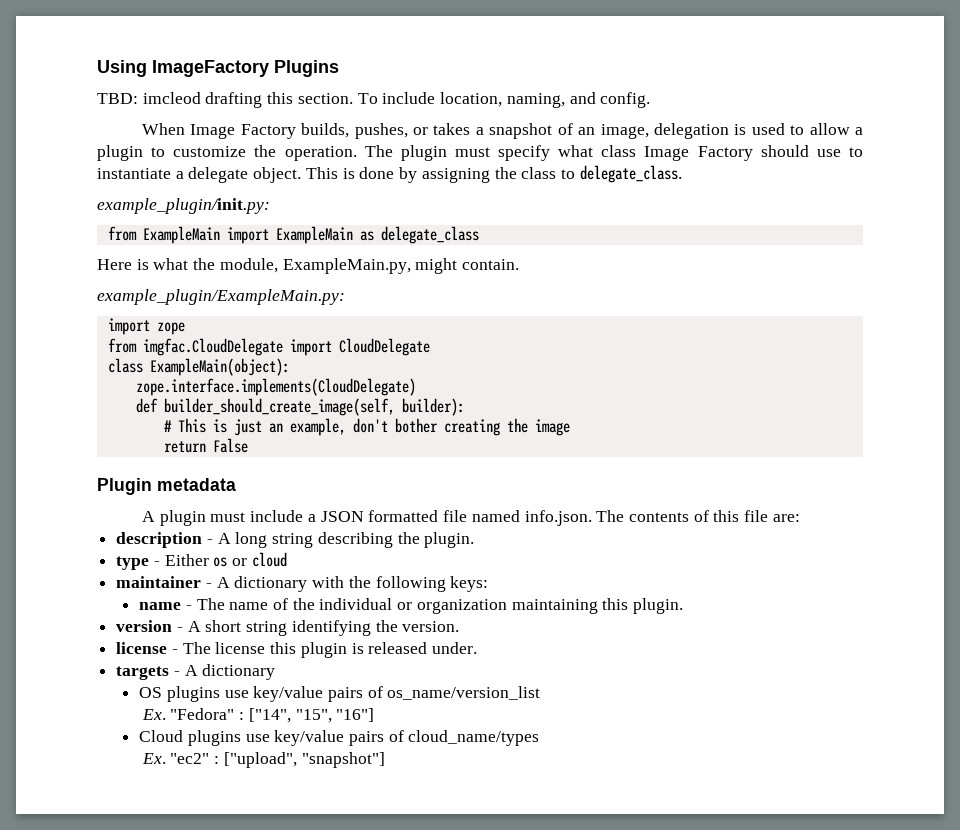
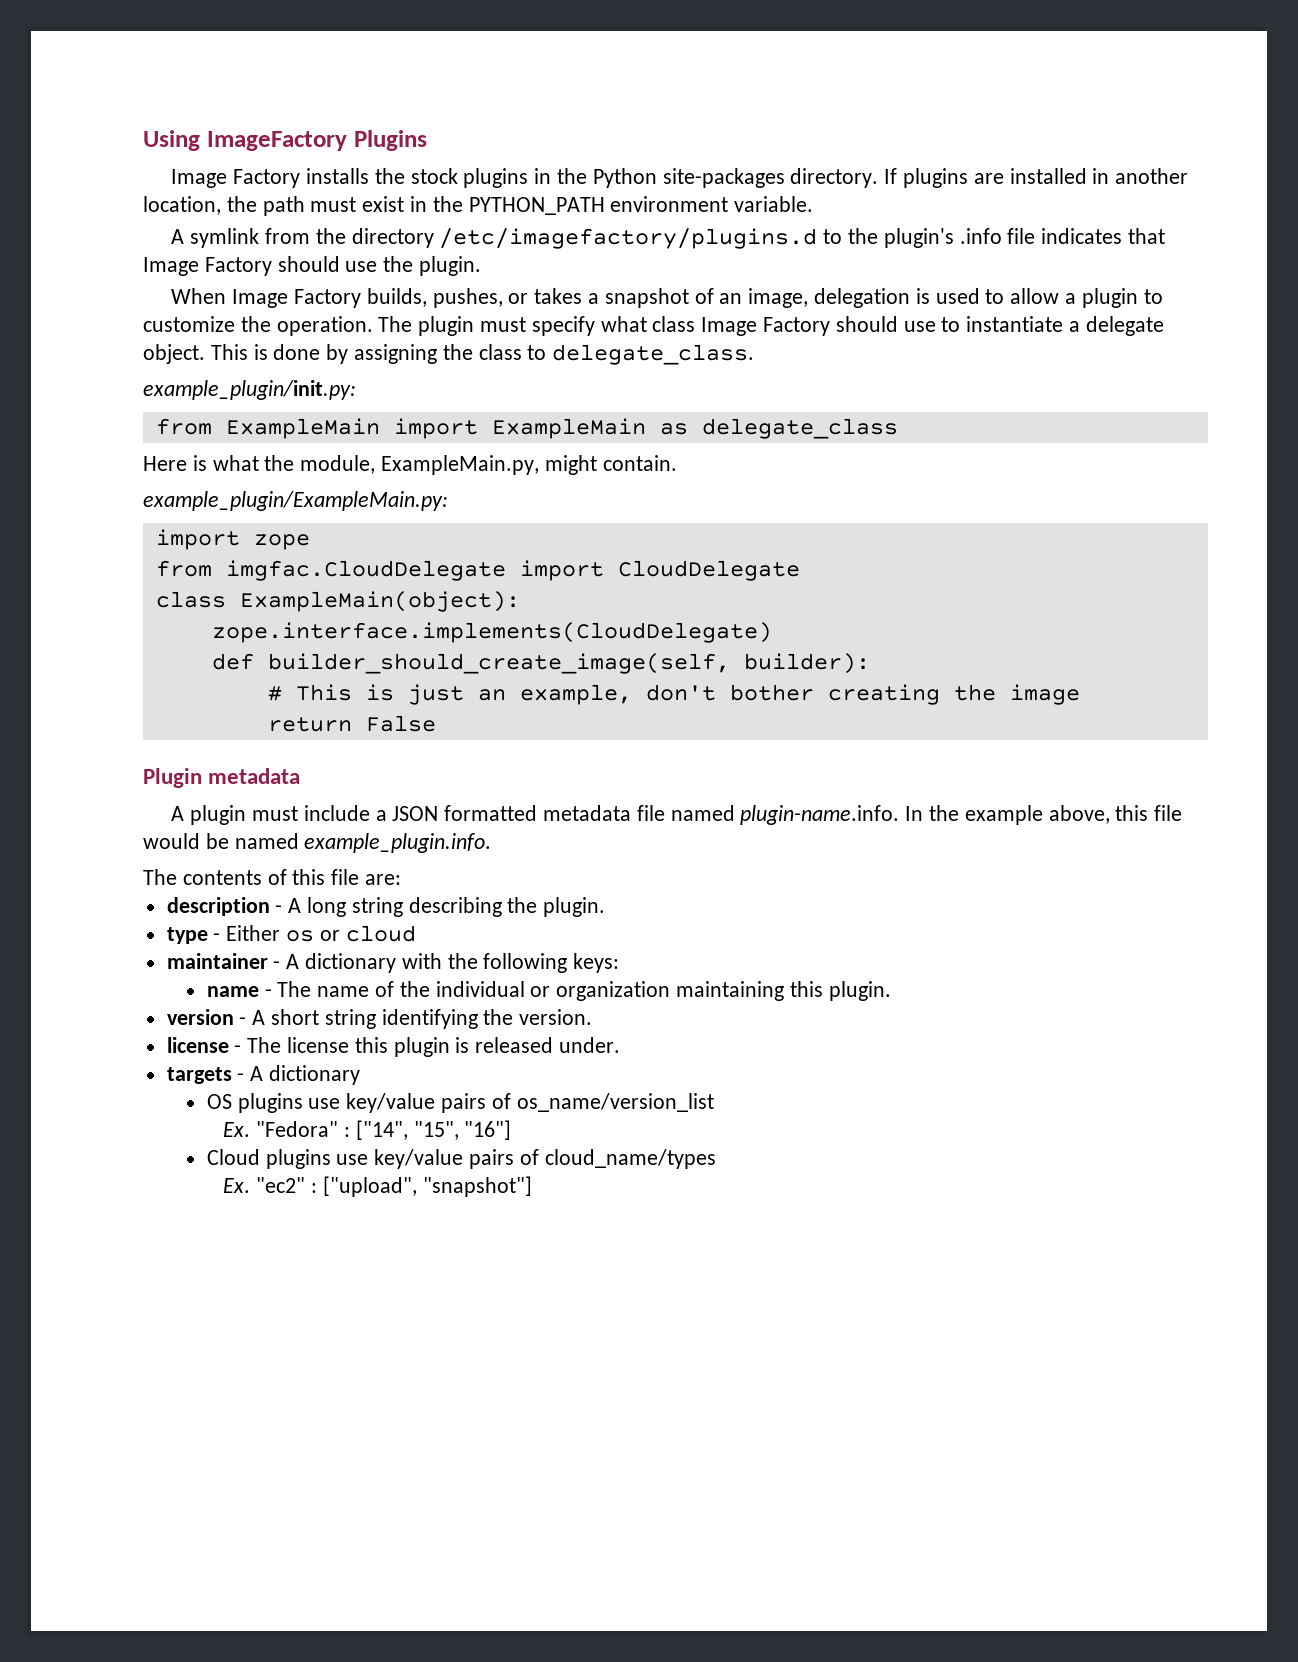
[97,92,651,108] TBD: imcleod drafting this section. To include location, naming, and config. -> [171,168,1189,188] [143,196,814,216] [171,228,1166,249] [143,256,482,276] Image Factory installs the stock plugins in the Python site-packages directory. If plugins are installed in another location, the path must exist in the PYTHON_PATH environment variable. // A symlink from the directory /etc/imagefactory/plugins.d to the plugin's .info file indicates that Image Factory should use the plugin.
(439, 516) none -> [543,805,632,821] metadata
[524,510,592,526] info.json. -> [740,805,1183,825] [143,833,492,853] plugin-name.info. In the example above, this file would be named example_plugin.info. //

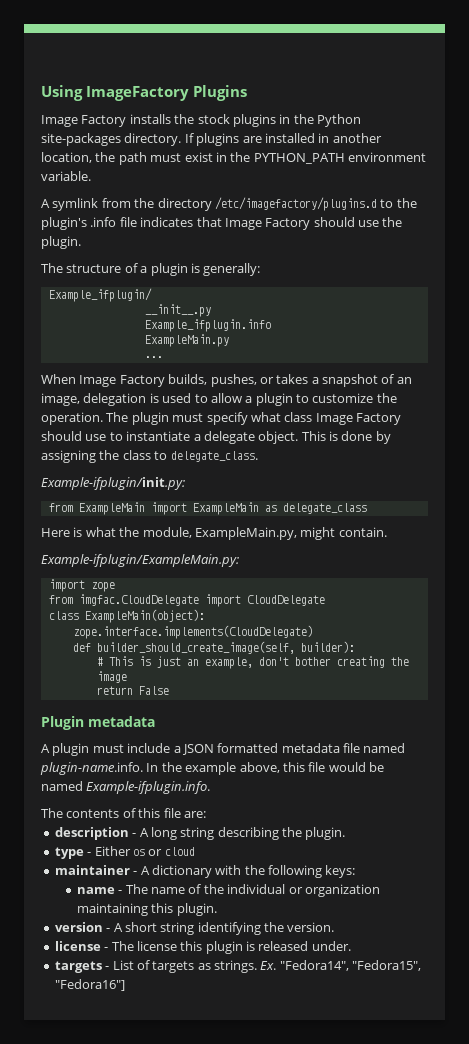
(482, 266) none -> [41,263,261,276] [48,288,152,302] [144,304,211,317] [144,319,271,332] [144,334,229,347] [144,356,163,358] // The structure of a plugin is generally: // Example_ifplugin/ // __init__.py // Example_ifplugin.info // ExampleMain.py // ...
[143,380,356,400] example_plugin/init.py: -> [41,477,185,490] Example-ifplugin/init.py:
[143,491,448,511] example_plugin/ExampleMain.py: -> [41,554,239,567] Example-ifplugin/ExampleMain.py:
[304,833,492,853] example_plugin.info. -> [86,781,211,794] Example-ifplugin.info.
[250,1065,361,1085] [206,1093,714,1113] [223,1120,512,1140] [206,1149,716,1169] [223,1176,532,1197] A dictionary // OS plugins use key/value pairs of os_name/version_list // Ex. "Fedora" : ["14", "15", "16"] // Cloud plugins use key/value pairs of cloud_name/types // Ex. "ec2" : ["upload", "snapshot"] -> [112,960,422,973] [54,979,125,991] List of targets as strings. Ex. "Fedora14", "Fedora15", "Fedora16"]

